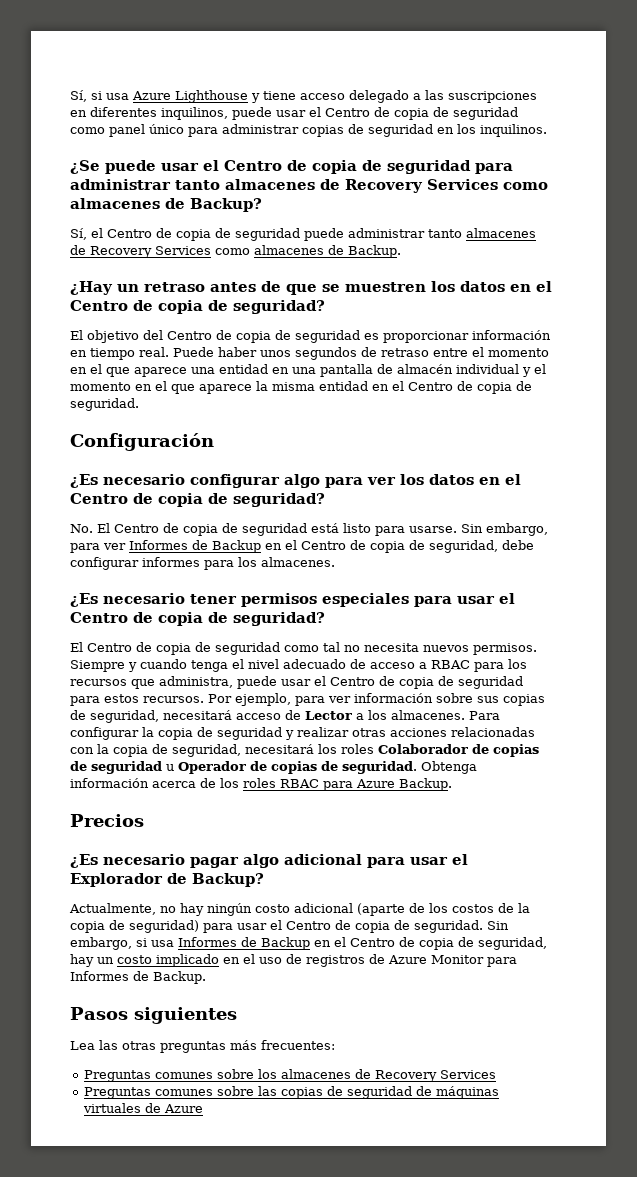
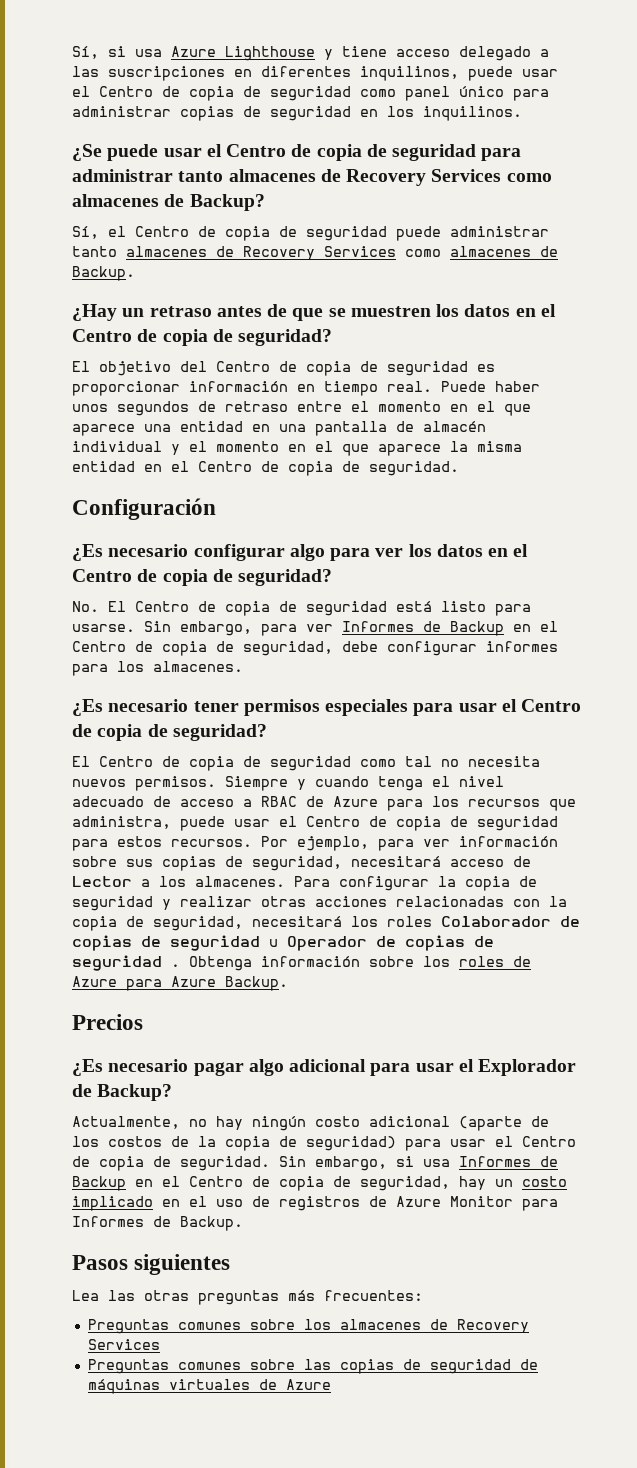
(470, 664) none -> [306,796,378,807] de Azure
[342,761,477,774] [70,778,319,788] seguridad. Obtenga información acerca de los roles RBAC -> [72,955,531,971] [72,976,117,987] seguridad . Obtenga información sobre los roles de Azure

